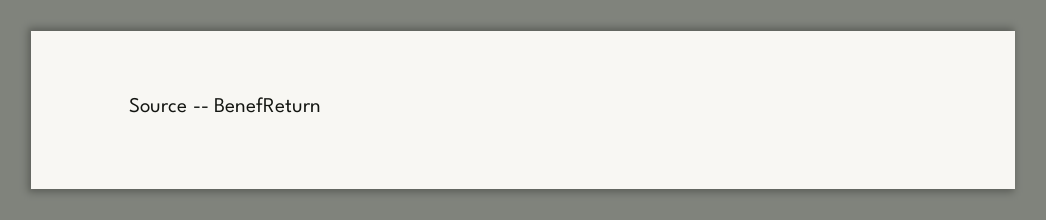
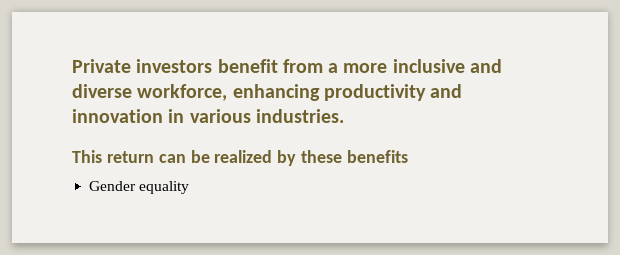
[129,97,322,113] Source -- BenefReturn -> [72,59,502,73] [72,84,463,101] [72,109,344,123] [72,150,409,166] [89,181,190,194] Private investors benefit from a more inclusive and diverse workforce, enhancing productivity and innovation in various industries. // This return can be realized by these benefits // Gender equality

